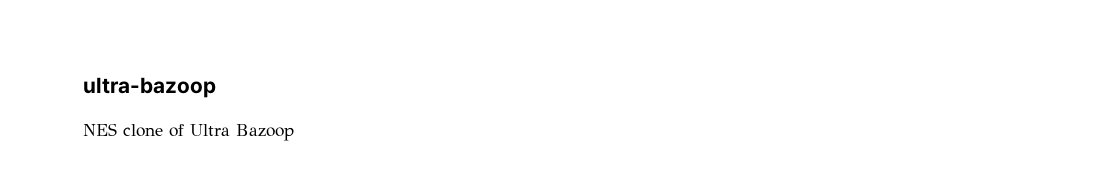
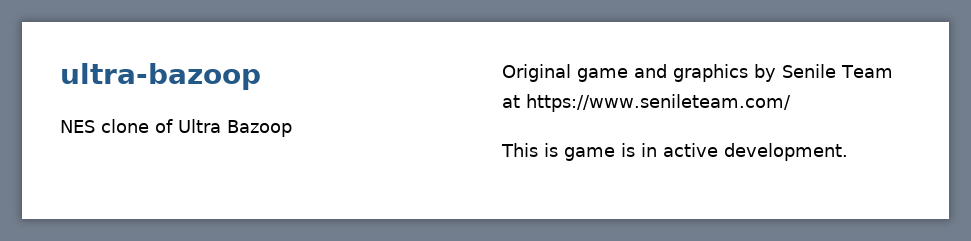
(294, 132) none -> [502,64,893,82] [502,94,791,112] [501,143,848,161] // Original game and graphics by Senile Team at https://www.senileteam.com/ // This is game is in active development.

